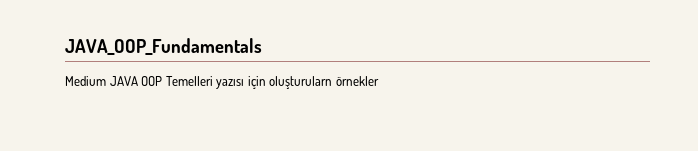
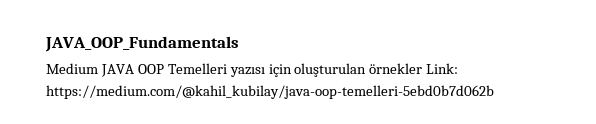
[269,76,379,89] oluşturularn örnekler -> [294,63,459,77] [46,85,494,99] oluşturulan örnekler Link: https://medium.com/@kahil_kubilay/java-oop-temelleri-5ebd0b7d062b

